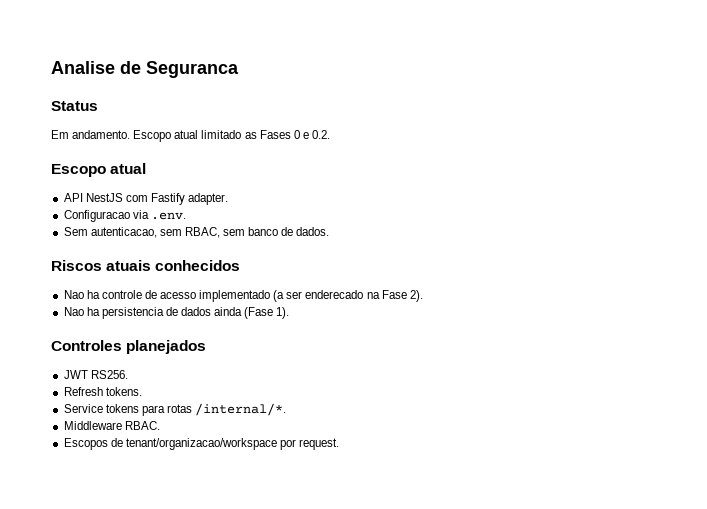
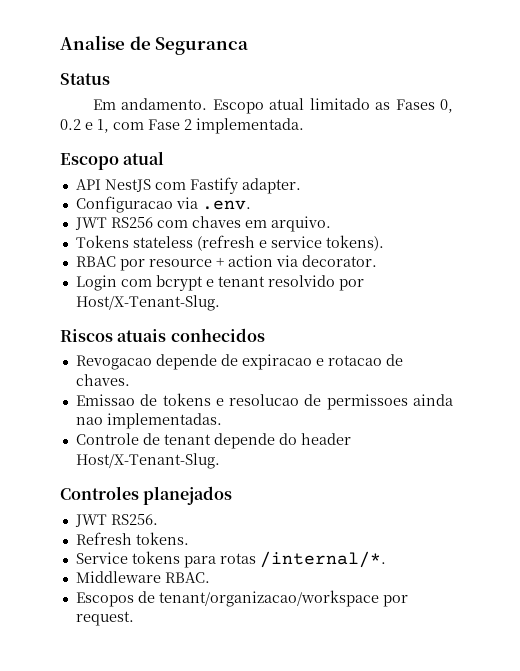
[293,130,330,139] 0 e 0.2. -> [440,99,453,113] [60,118,304,134] 0, 0.2 e 1, com Fase 2 implementada.
[63,227,330,238] [51,260,241,271] [63,290,423,302] [63,307,290,319] Sem autenticacao, sem RBAC, sem banco de dados. // Riscos atuais conhecidos // Nao ha controle de acesso implementado (a ser enderecado na Fase 2). // Nao ha persistencia de dados ainda (Fase 1). -> [74,216,331,232] [75,235,384,251] [75,255,377,271] [75,275,364,291] [75,295,220,311] [60,328,265,342] [75,354,403,370] [75,374,130,386] [75,393,453,410] [75,413,222,429] [75,433,351,449] [75,453,220,469] JWT RS256 com chaves em arquivo. // Tokens stateless (refresh e service tokens). // RBAC por resource + action via decorator. // Login com bcrypt e tenant resolvido por Host/X-Tenant-Slug. // Riscos atuais conhecidos // Revogacao depende de expiracao e rotacao de chaves. // Emissao de tokens e resolucao de permissoes ainda nao implementadas. // Controle de tenant depende do header Host/X-Tenant-Slug.

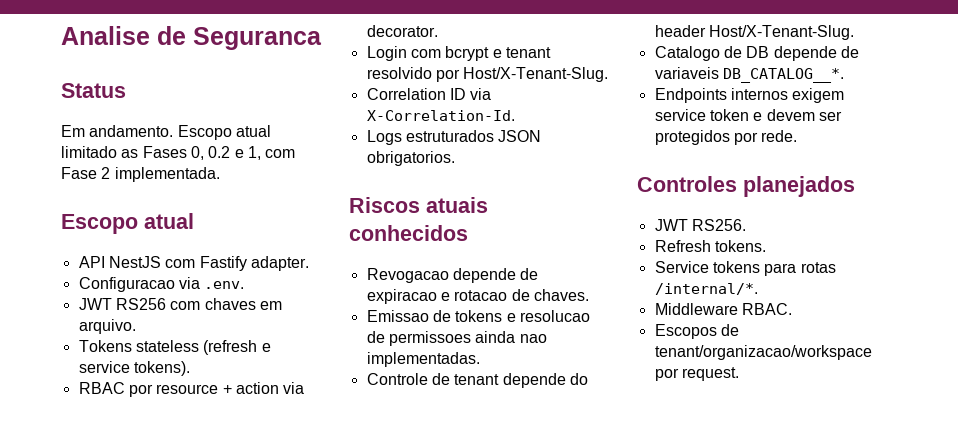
(220, 303) none -> [366,88,492,100] [366,110,515,121] [366,130,542,145] [366,151,455,166] // Correlation ID via X-Correlation-Id. // Logs estruturados JSON obrigatorios.
(220, 461) none -> [654,46,859,61] [654,67,844,83] [654,88,845,103] [654,109,842,121] [654,130,798,145] // Catalogo de DB depende de variaveis DB_CATALOG__*. // Endpoints internos exigem service token e devem ser protegidos por rede.

